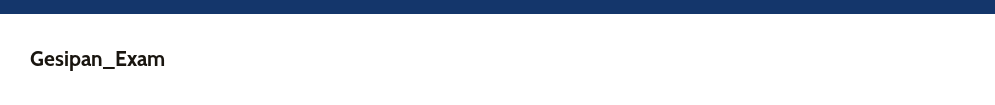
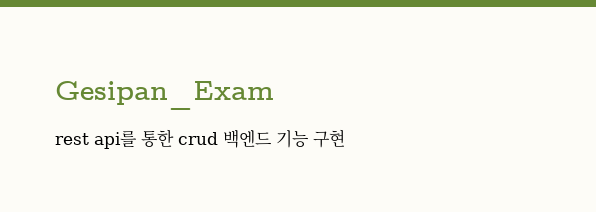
(165, 61) none -> [55,129,345,149] // rest api를 통한 crud 백엔드 기능 구현

